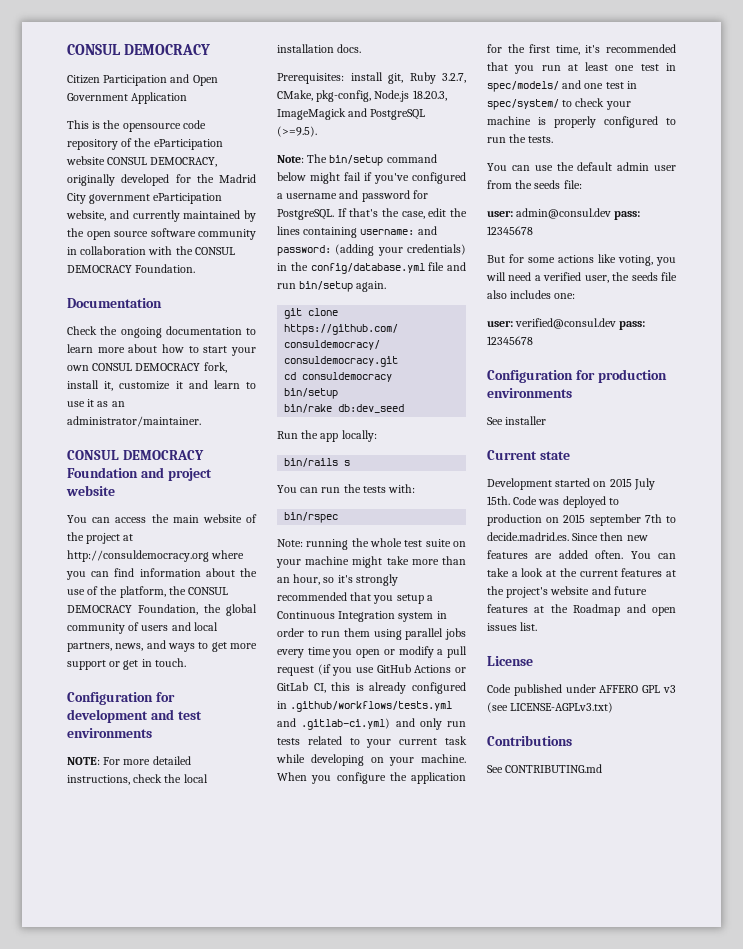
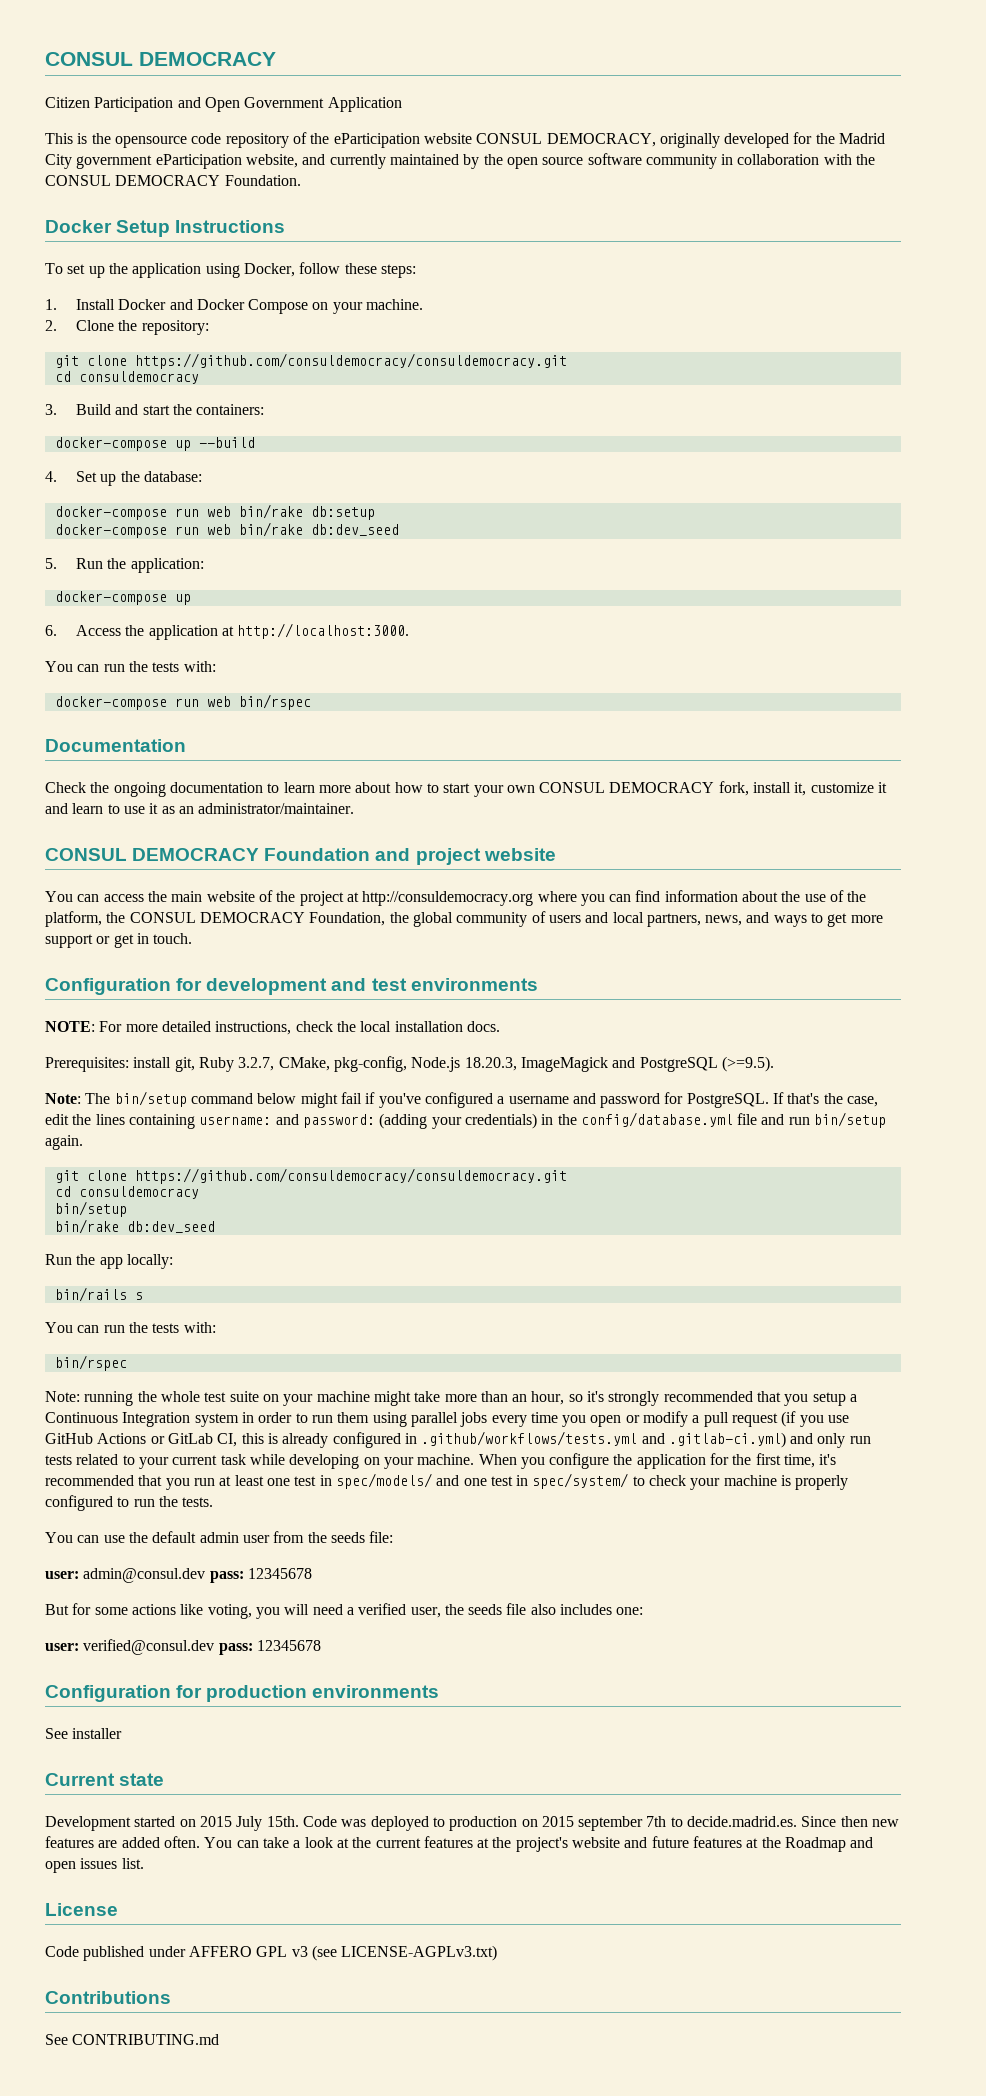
(196, 268) none -> [45,220,286,237] [45,262,416,278] [45,299,424,314] [45,320,209,335] [54,353,567,369] [54,371,199,384] [45,404,265,415] [54,437,255,451] [45,471,202,486] [54,504,375,520] [54,522,399,538] [45,558,204,573] [54,591,191,605] [45,623,410,640] [45,661,216,672] [54,694,311,710] // Docker Setup Instructions // To set up the application using Docker, follow these steps: // 1. Install Docker and Docker Compose on your machine. // 2. Clone the repository: // git clone https://github.com/consuldemocracy/consuldemocracy.git // cd consuldemocracy // 3. Build and start the containers: // docker-compose up --build // 4. Set up the database: // docker-compose run web bin/rake db:setup // docker-compose run web bin/rake db:dev_seed // 5. Run the application: // docker-compose up // 6. Access the application at http://localhost:3000. // You can run the tests with: // docker-compose run web bin/rspec

